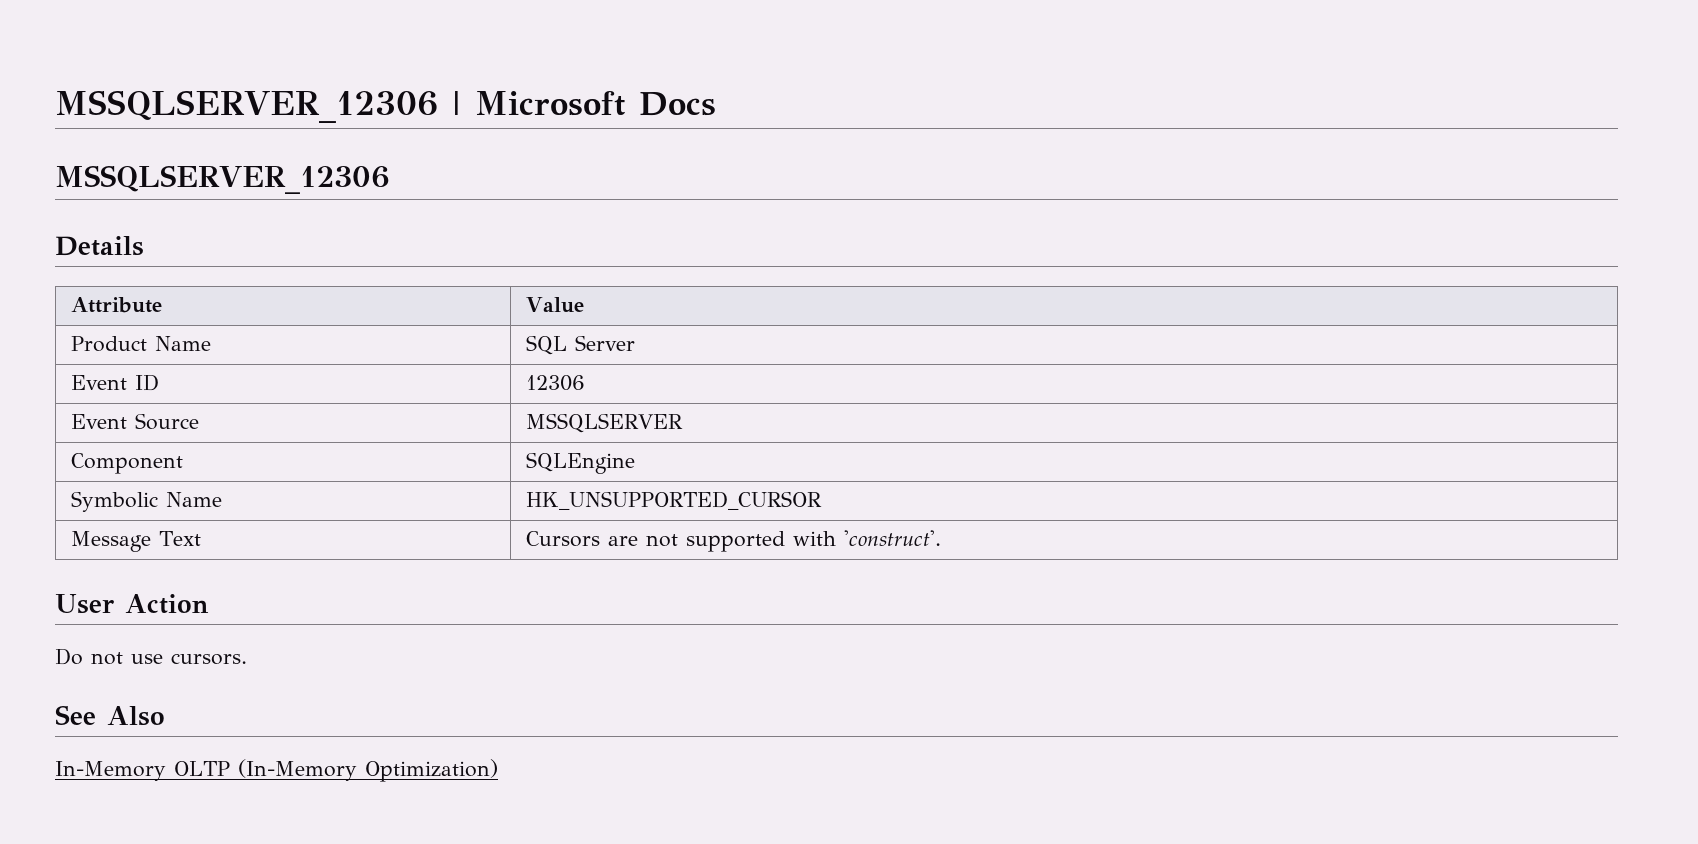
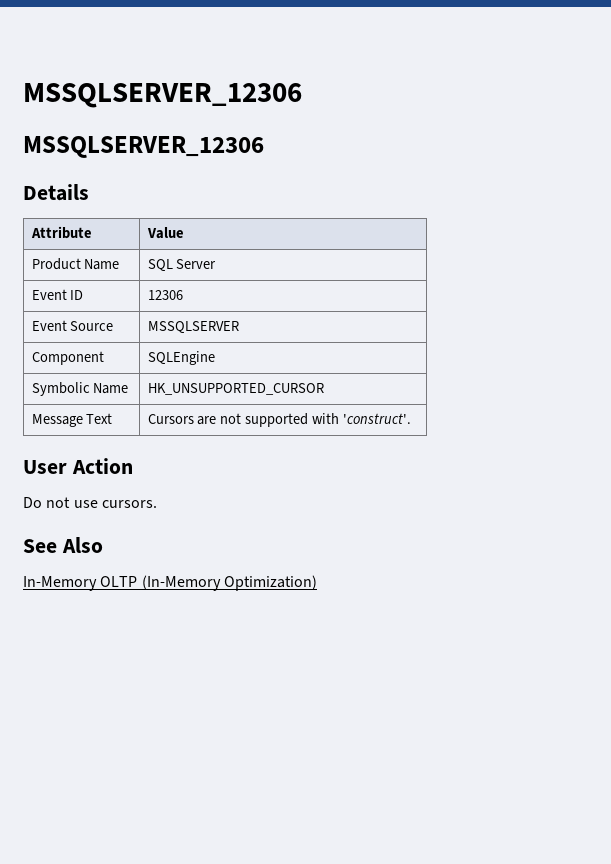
[55,90,716,123] MSSQLSERVER_12306 | Microsoft Docs -> [23,83,302,108] MSSQLSERVER_12306

